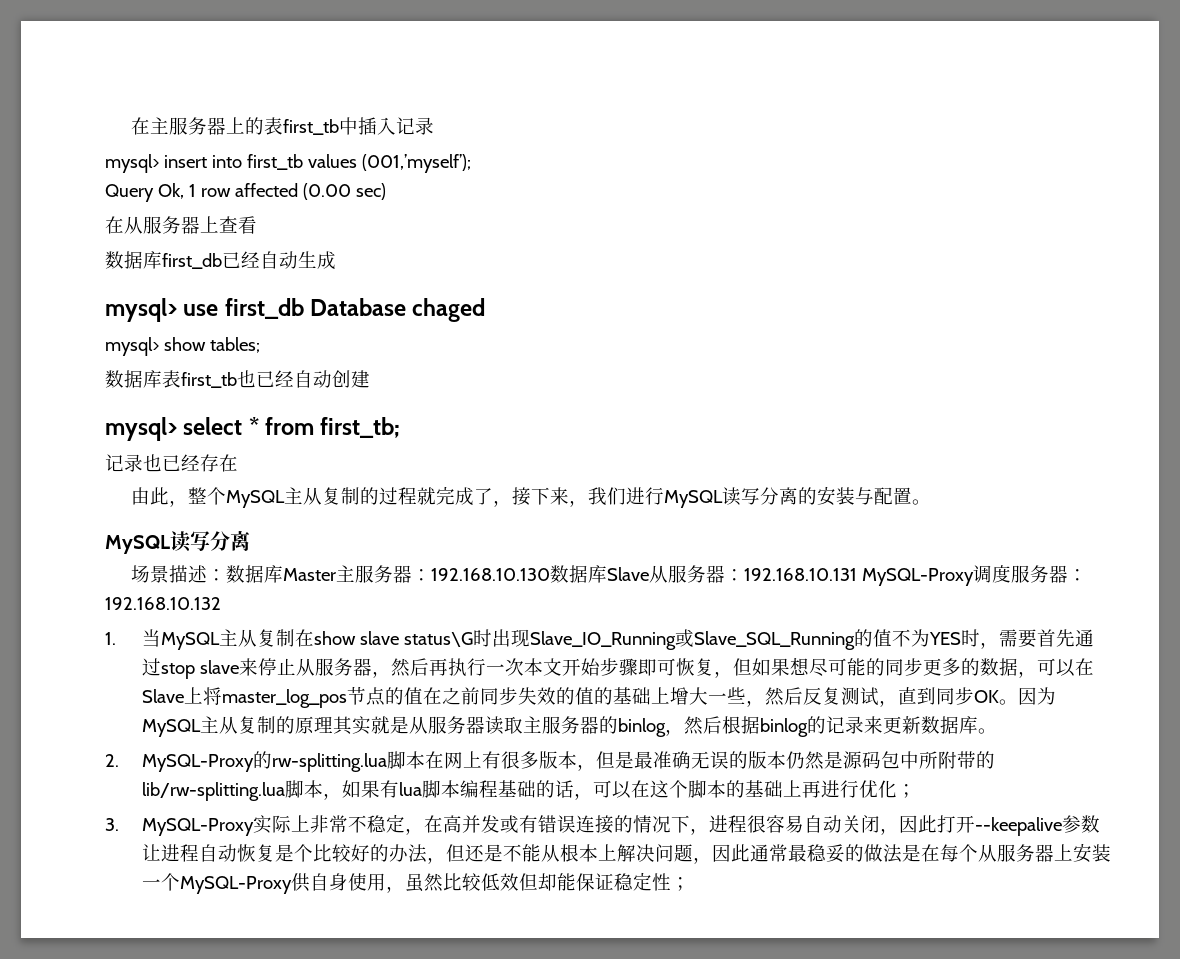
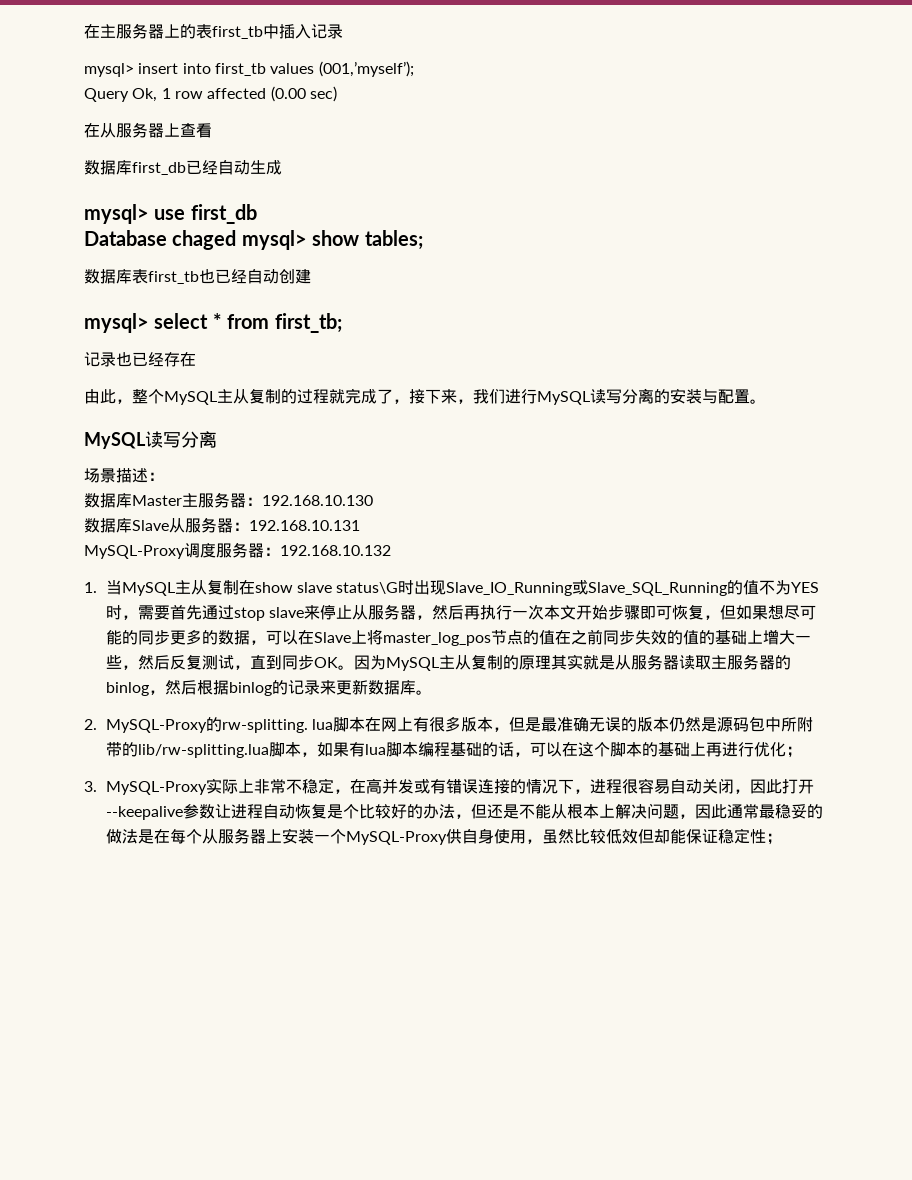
(304, 308) none -> (257, 214) //
(486, 310) // -> (237, 240) none
(226, 575) none -> (164, 476) //
(550, 574) none -> (373, 500) //
(857, 574) none -> (360, 525) //
[271,753,387,772] rw-splitting.lua -> [221,719,333,733] rw-splitting. lua

